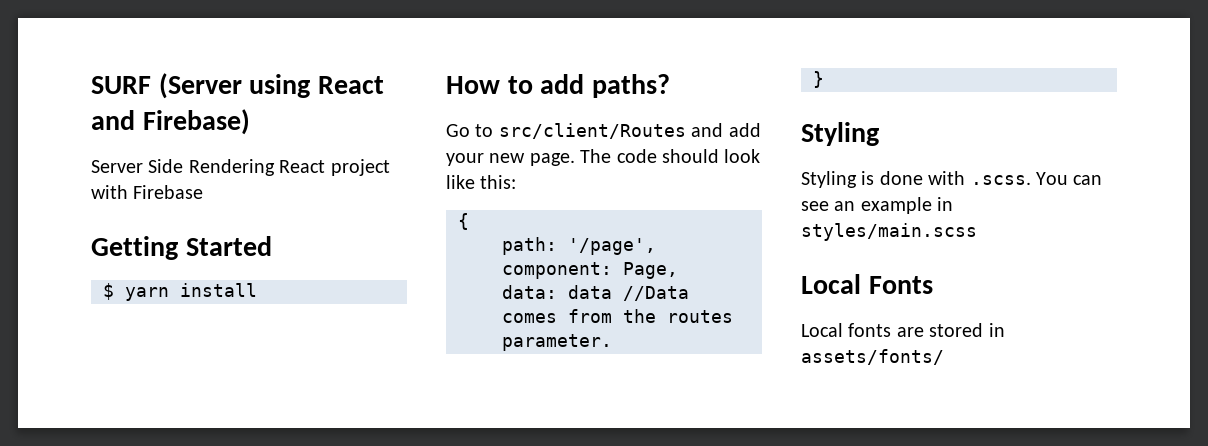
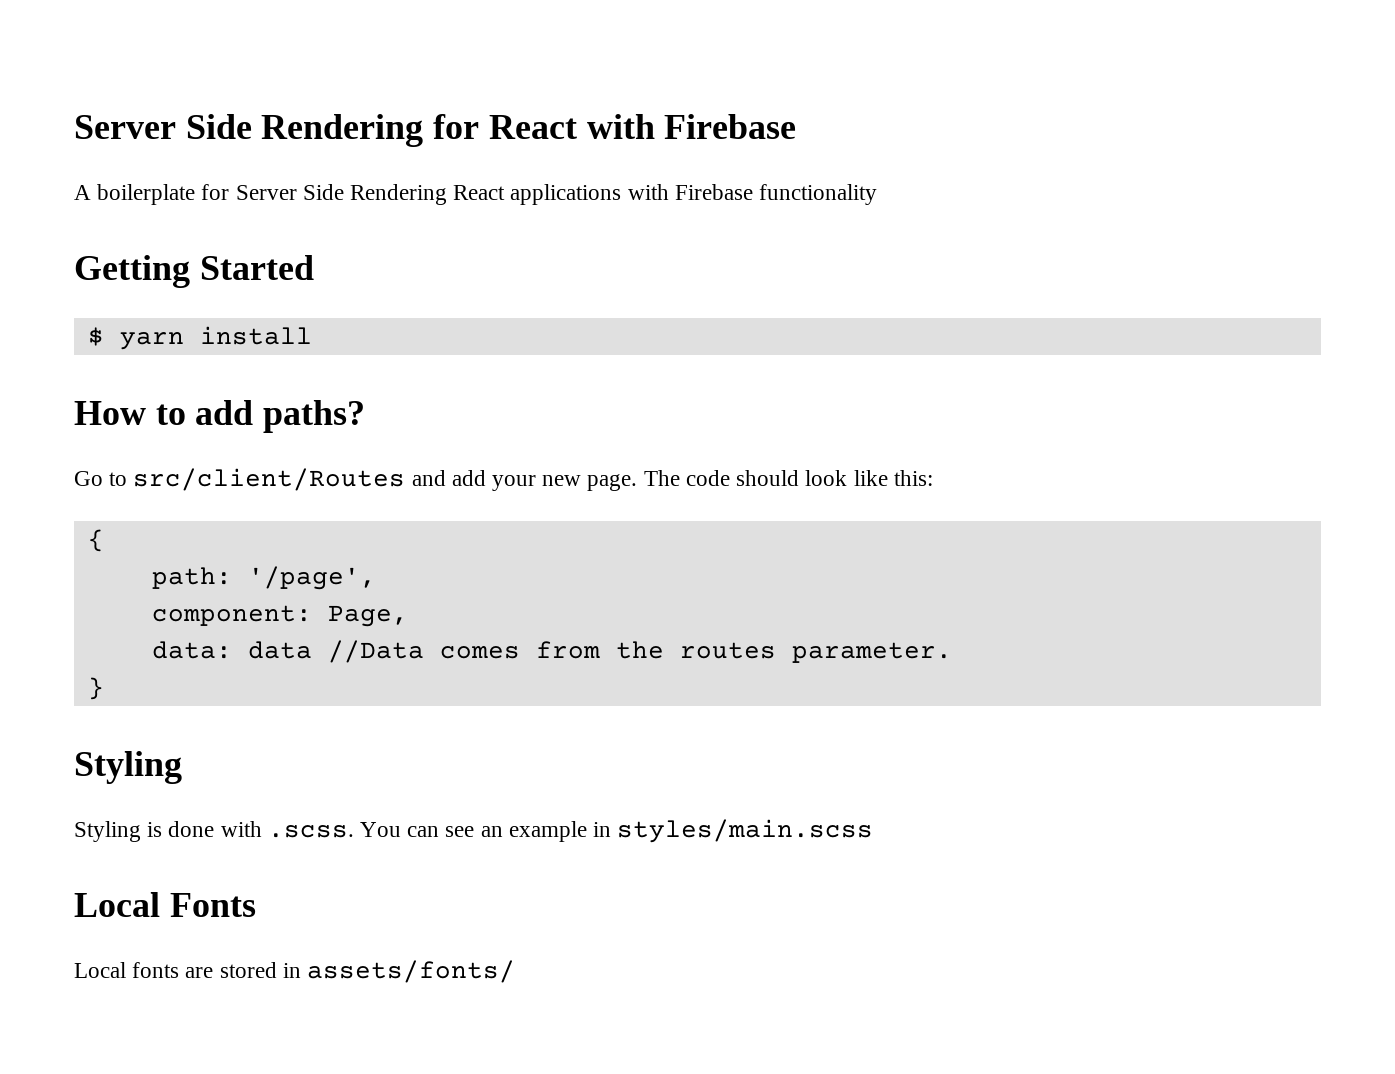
[91,73,384,99] [91,109,250,135] SURF (Server using React and Firebase) // -> [74,114,797,147] [74,184,230,205] Server Side Rendering for React with Firebase // A boilerplate for
[330,159,390,176] [91,185,204,199] project with Firebase -> [510,184,878,205] applications with Firebase functionality

